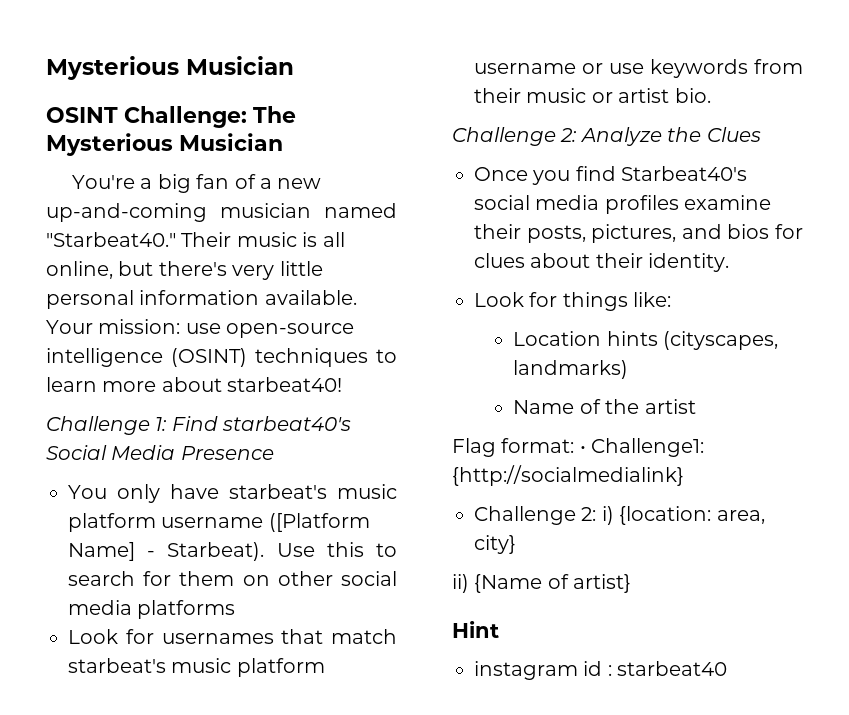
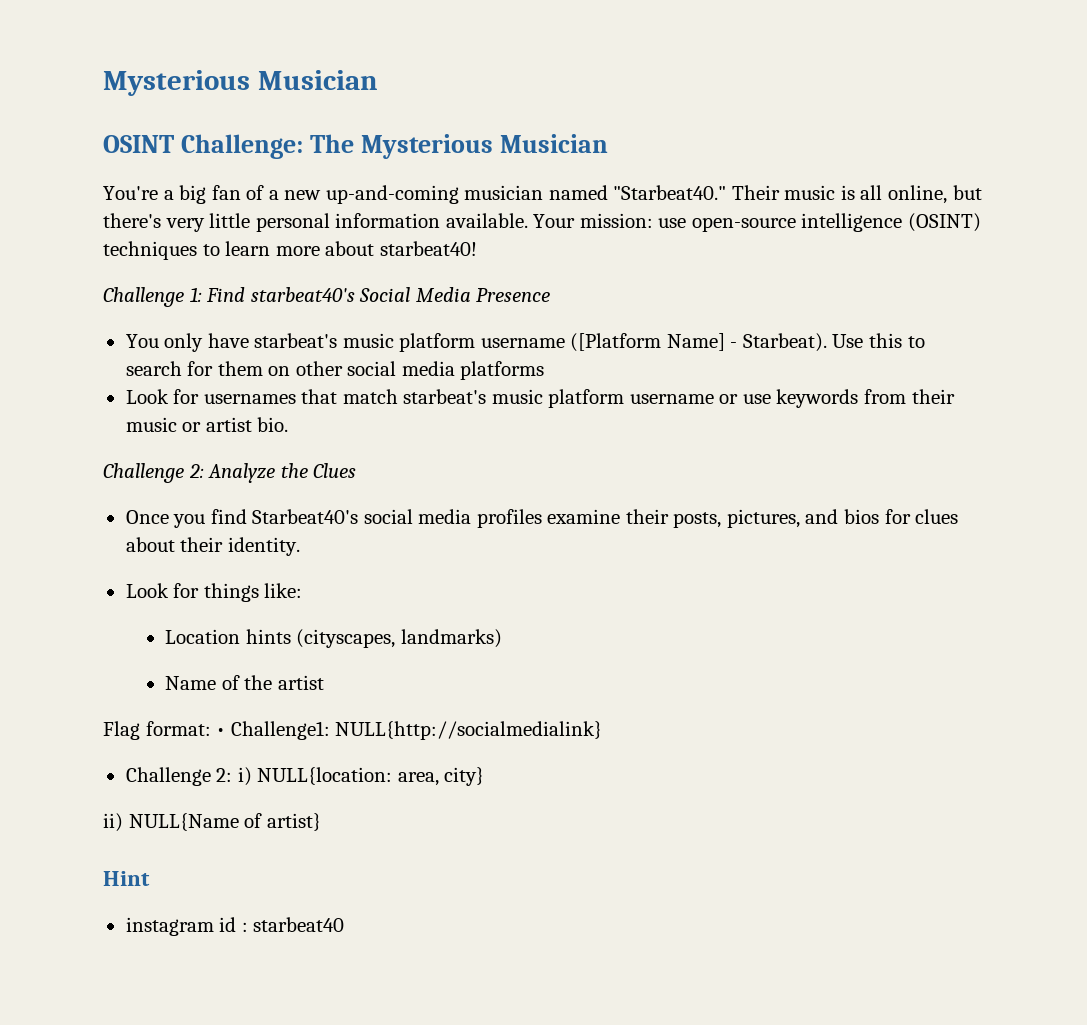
[452,465,684,486] {http://socialmedialink} -> [335,721,603,740] NULL{http://socialmedialink}
[619,506,712,525] {location: -> [257,767,393,785] NULL{location:
[474,574,543,593] {Name -> [128,813,239,831] NULL{Name

